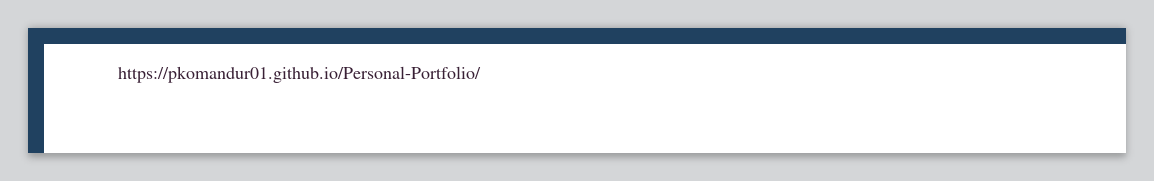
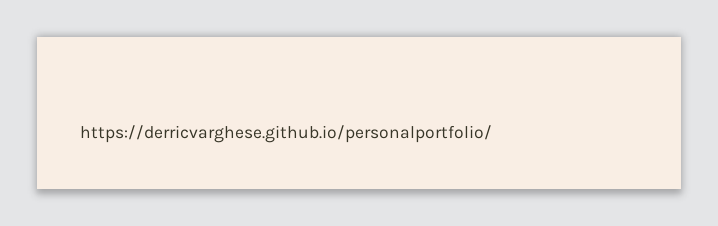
[118,66,481,83] https://pkomandur01.github.io/Personal-Portfolio/ -> [80,125,492,143] https://derricvarghese.github.io/personalportfolio/

